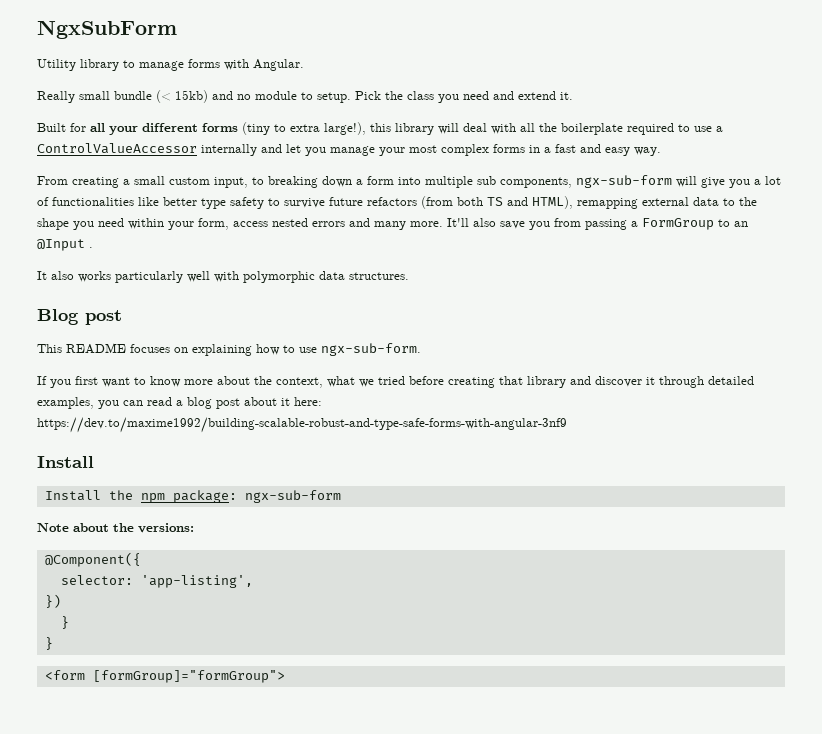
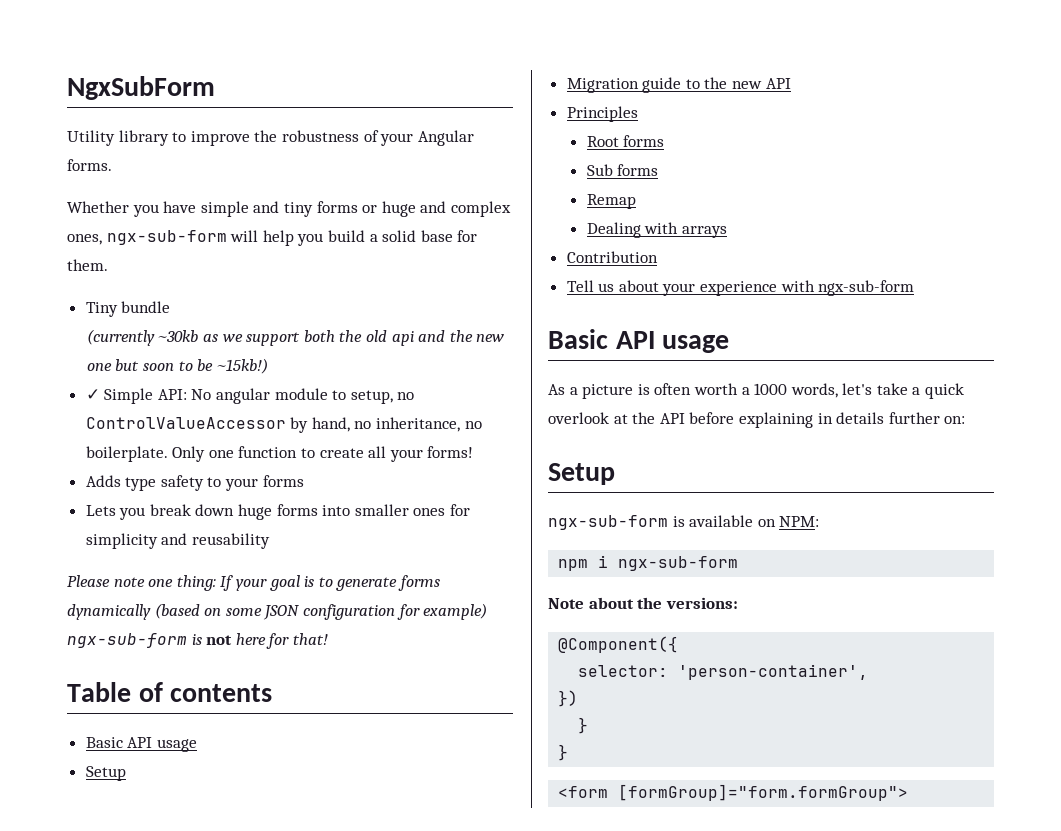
[139,59,304,71] [37,90,573,103] [37,122,723,135] [37,143,661,156] [37,175,781,188] [37,196,757,209] [37,218,748,230] [37,239,93,251] [37,271,409,283] [37,309,122,325] [37,343,421,356] [37,376,754,388] [37,397,322,409] [37,417,567,433] [37,456,94,468] [44,490,237,503] manage forms with Angular. // Really small bundle (< 15kb) and no module to setup. Pick the class you need and extend it. // Built for all your different forms (tiny to extra large!), this library will deal with all the boilerplate required to use a ControlValueAccessor internally and let you manage your most complex forms in a fast and easy way. // From creating a small custom input, to breaking down a form into multiple sub components, ngx-sub-form will give you a lot of functionalities like better type safety to survive future refactors (from both TS and HTML), remapping external data to the shape you need within your form, access nested errors and many more. It'll also save you from passing a FormGroup to an @Input . // It also works particularly well with polymorphic data structures. // Blog post // This README focuses on explaining how to use ngx-sub-form. // If you first want to know more about the context, what we tried before creating that library and discover it through detailed examples, you can read a blog post about it here: https://dev.to/maxime1992/building-scalable-robust-and-type-safe-forms-with-angular-3nf9 // Install // Install the npm package: -> [190,130,474,146] [67,159,112,171] [67,201,511,217] [67,230,478,246] [67,259,108,271] [85,301,171,317] [86,329,505,346] [86,358,268,374] [85,388,415,404] [85,417,482,433] [85,446,474,462] [85,475,304,491] [85,504,471,520] [85,533,270,549] [67,575,440,591] [67,603,488,620] [67,633,328,649] [67,682,273,702] [85,737,197,752] [85,766,126,781] [566,77,791,93] [566,106,638,122] [586,135,665,147] [586,164,659,176] [586,194,636,209] [586,222,727,238] [566,251,658,263] [566,280,915,296] [548,329,730,353] [548,383,965,399] [548,412,966,428] [548,463,615,485] [548,515,820,530] [558,555,609,571] improve the robustness of your Angular forms. // Whether you have simple and tiny forms or huge and complex ones, ngx-sub-form will help you build a solid base for them. // Tiny bundle // (currently ~30kb as we support both the old api and the new one but soon to be ~15kb!) // ✓ Simple API: No angular module to setup, no ControlValueAccessor by hand, no inheritance, no boilerplate. Only one function to create all your forms! // Adds type safety to your forms // Lets you break down huge forms into smaller ones for simplicity and reusability // Please note one thing: If your goal is to generate forms dynamically (based on some JSON configuration for example) ngx-sub-form is not here for that! // Table of contents // Basic API usage // Setup // Migration guide to the new API // Principles // Root forms // Sub forms // Remap // Dealing with arrays // Contribution // Tell us about your experience with ngx-sub-form // Basic API usage // As a picture is often worth a 1000 words, let's take a quick overlook at the API before explaining in details further on: // Setup // ngx-sub-form is available on NPM: // npm i
[140,575,253,588] 'app-listing', -> [678,664,869,680] 'person-container',
[92,670,285,683] [formGroup]="formGroup"> -> [618,784,909,801] [formGroup]="form.formGroup">

